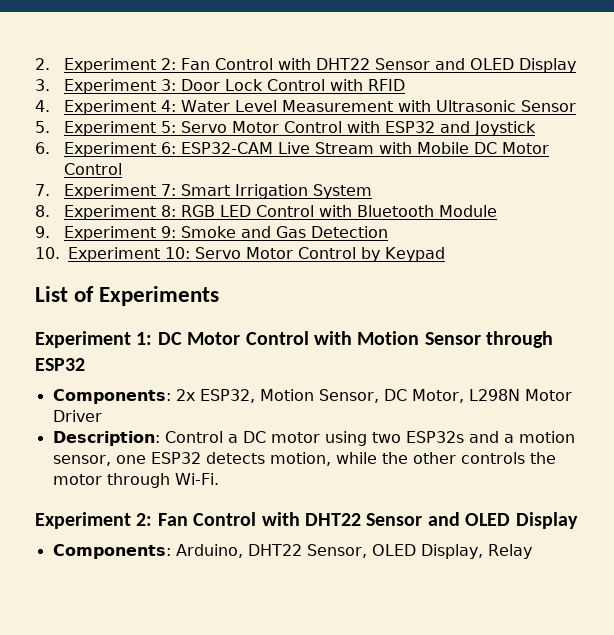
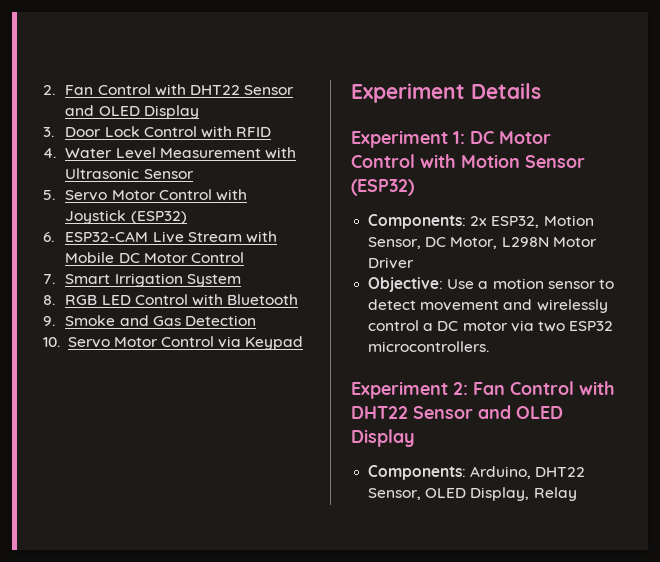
[63,58,176,73] Experiment 2: -> (55, 90) none
[63,79,176,94] Experiment 3: -> (54, 132) none
[63,100,176,115] Experiment 4: -> (56, 153) none
[63,121,176,136] Experiment 5: -> (55, 195) none
[384,121,470,133] ESP32 and -> (247, 195) none
(536, 128) none -> [130,211,187,224] (ESP32)
[63,142,176,157] Experiment 6: -> (54, 237) none
[63,184,176,199] Experiment 7: -> (55, 279) none
[63,205,176,220] Experiment 8: -> (55, 300) none
[438,205,497,217] Module -> (299, 299) none
[63,226,176,241] Experiment 9: -> (55, 321) none
[68,247,380,262] Experiment 10: Servo Motor Control by -> [67,336,242,348] Servo Motor Control via
[35,286,220,306] List of Experiments -> [351,83,541,103] Experiment Details
[486,331,554,348] [35,358,85,371] through ESP32 -> [351,179,414,196] (ESP32)
[52,431,575,446] [52,452,556,466] [52,473,219,488] Description: Control a DC motor using two ESP32s and a motion sensor, one ESP32 detects motion, while the other controls the motor through Wi-Fi. -> [368,277,614,292] [368,299,608,313] [368,320,614,332] [368,341,490,352] Objective: Use a motion sensor to detect movement and wirelessly control a DC motor via two ESP32 microcontrollers.

